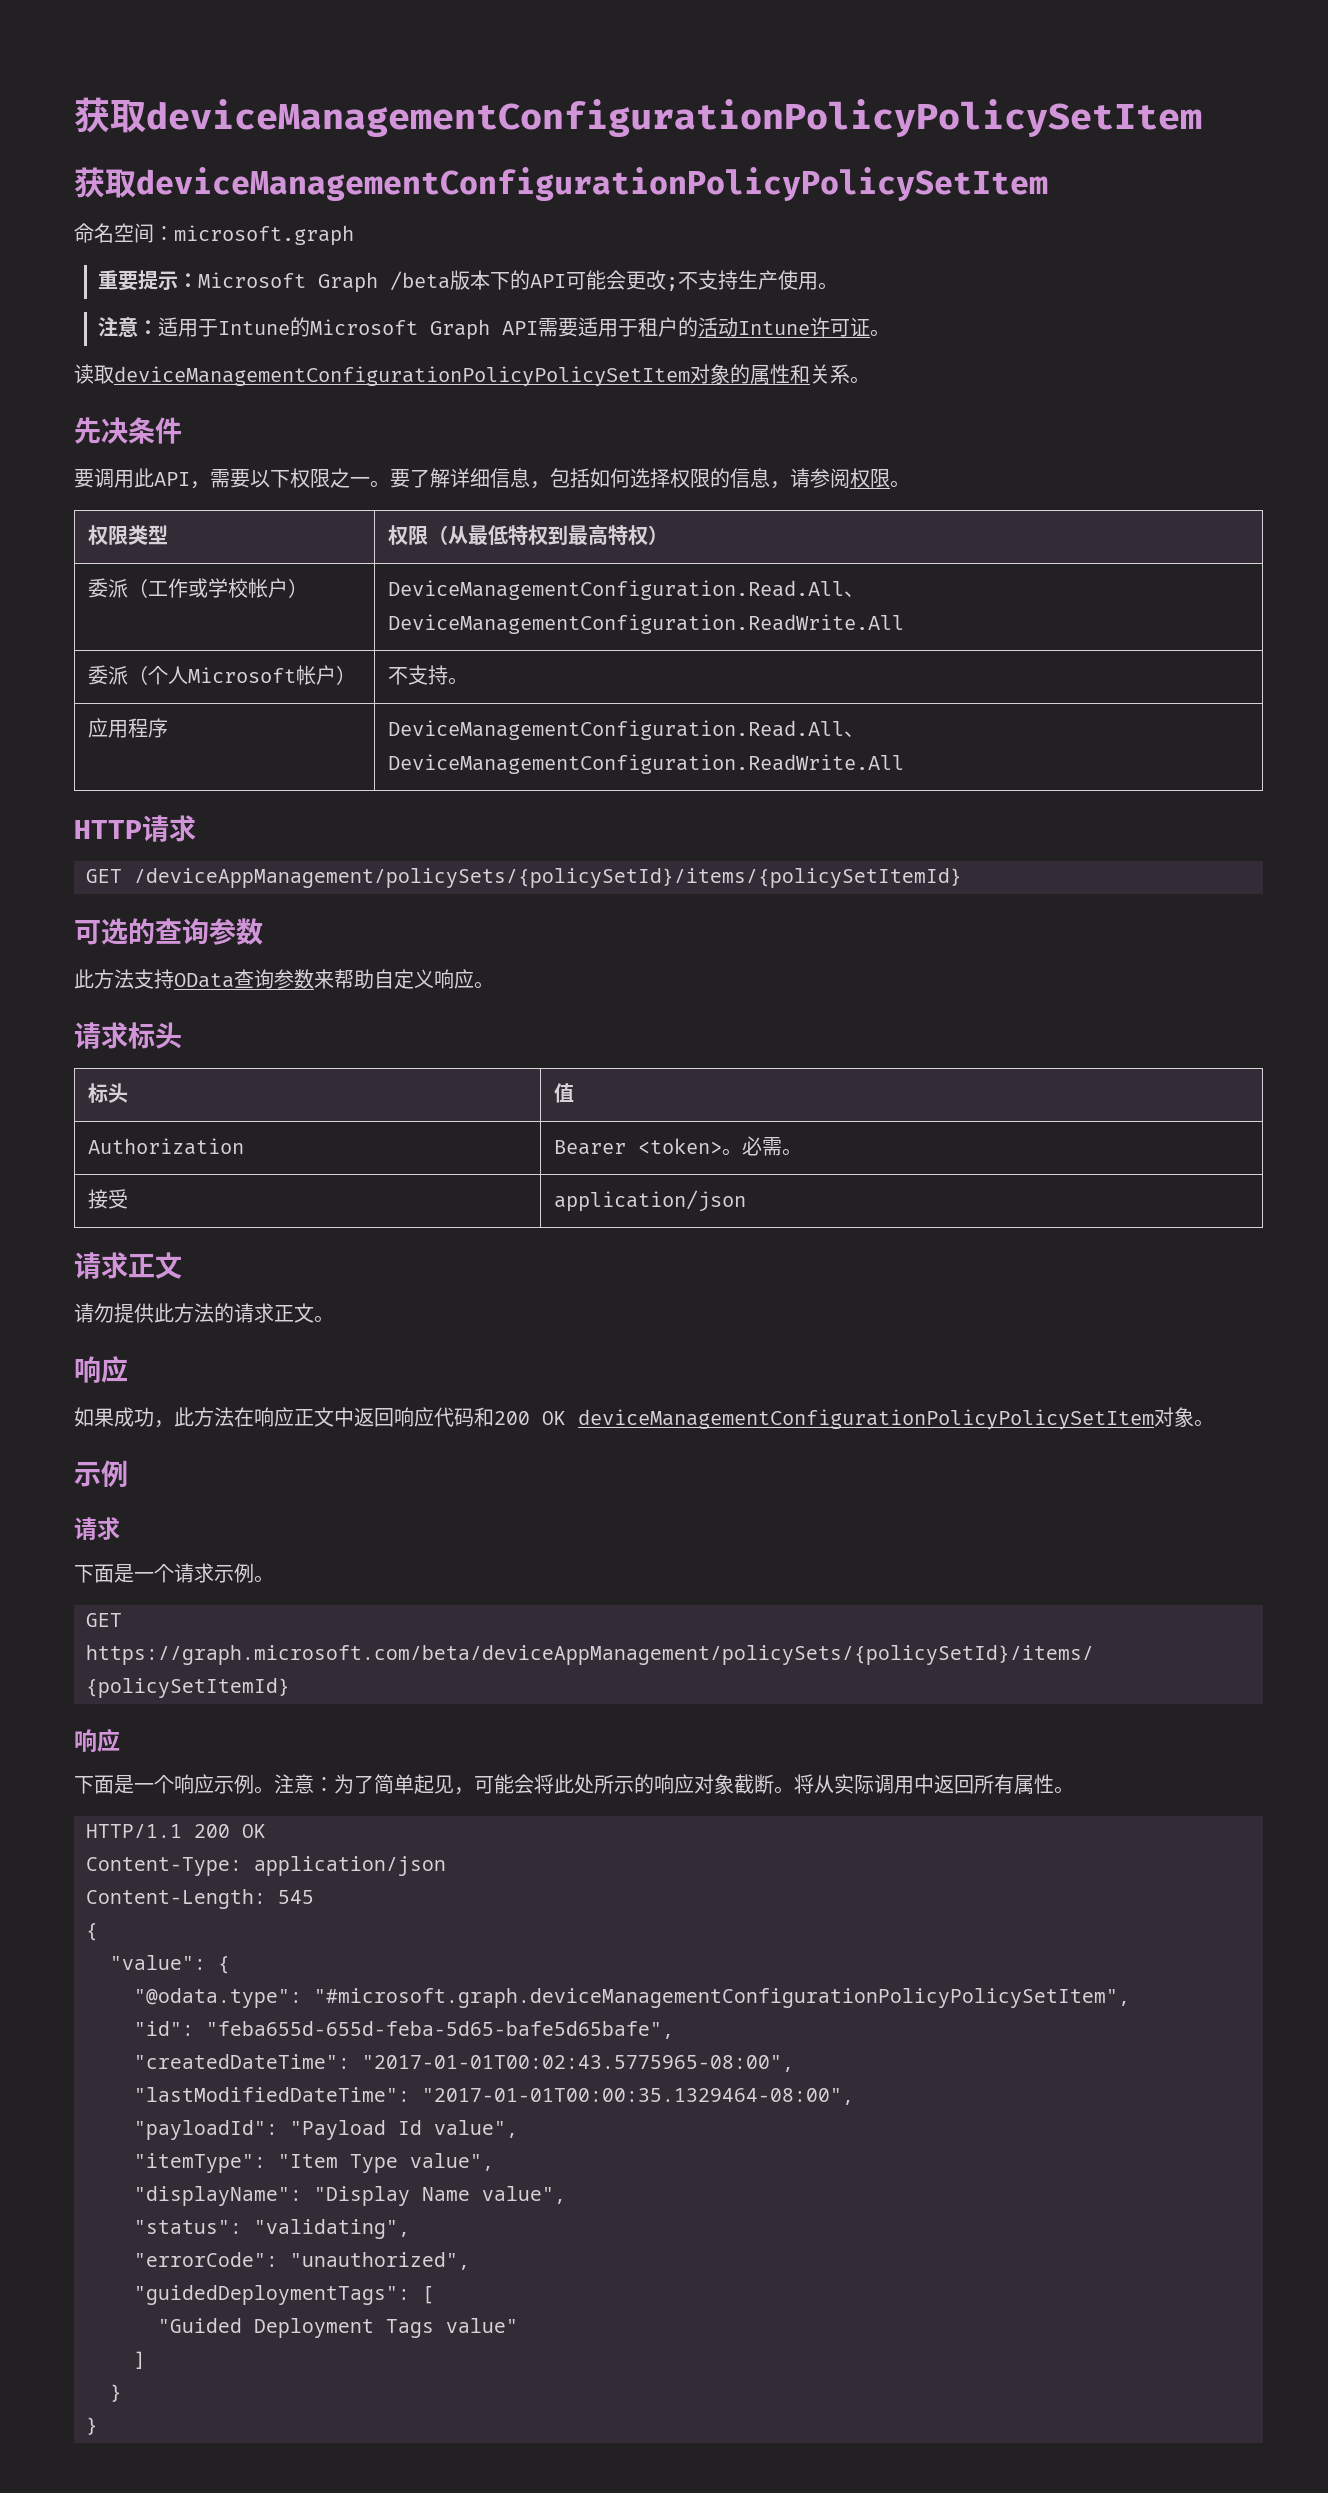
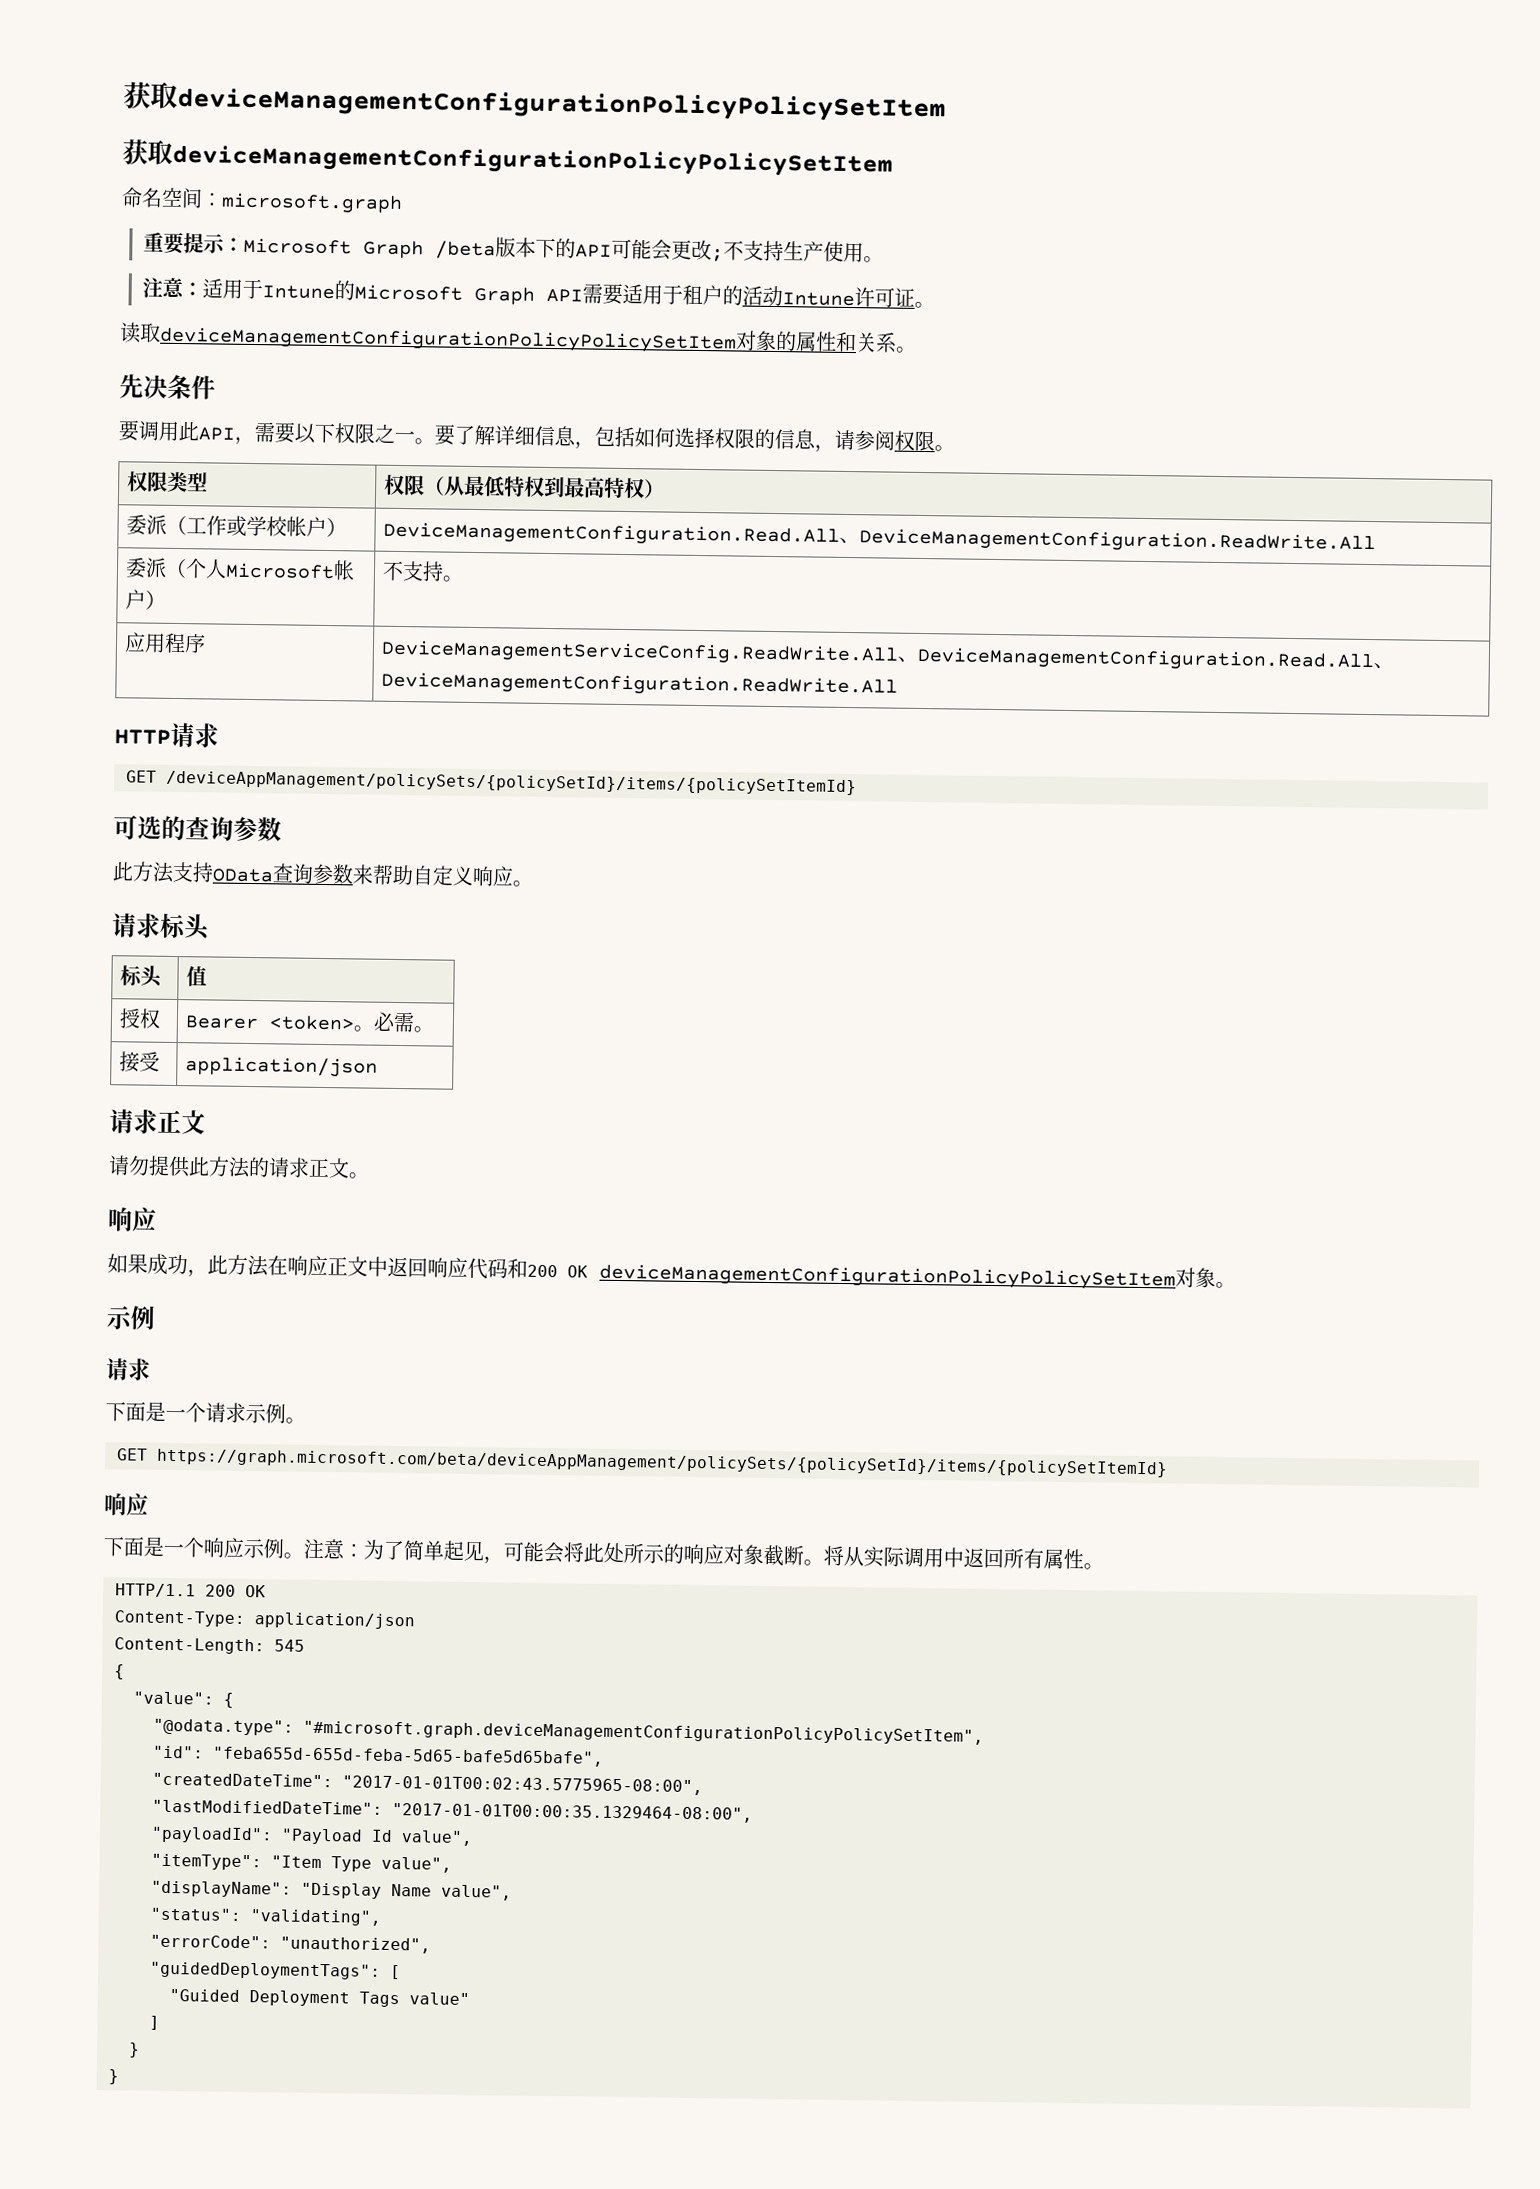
(169, 728) none -> [381,639,919,666] DeviceManagementServiceConfig.ReadWrite.All、
[88,1138,245,1155] Authorization -> [119,1008,162,1029] 授权

